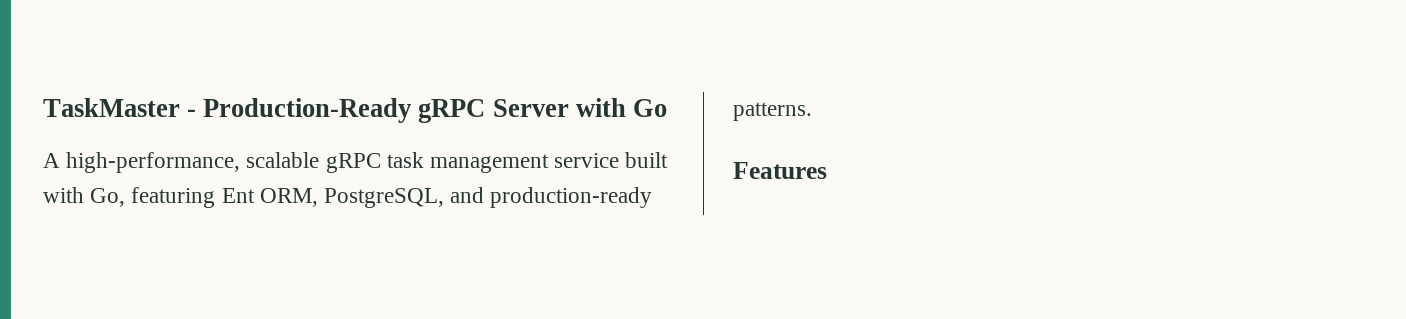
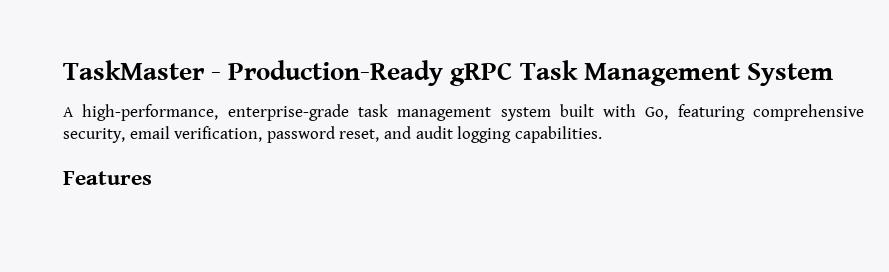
[492,98,667,117] Server with Go -> [519,60,833,86] Task Management System
[246,152,381,173] scalable gRPC -> [227,104,349,121] enterprise-grade
[554,153,620,168] service -> [500,107,551,121] system
[221,187,653,208] [733,102,812,121] Ent ORM, PostgreSQL, and production-ready patterns. -> [752,104,864,121] [63,126,602,143] comprehensive security, email verification, password reset, and audit logging capabilities.

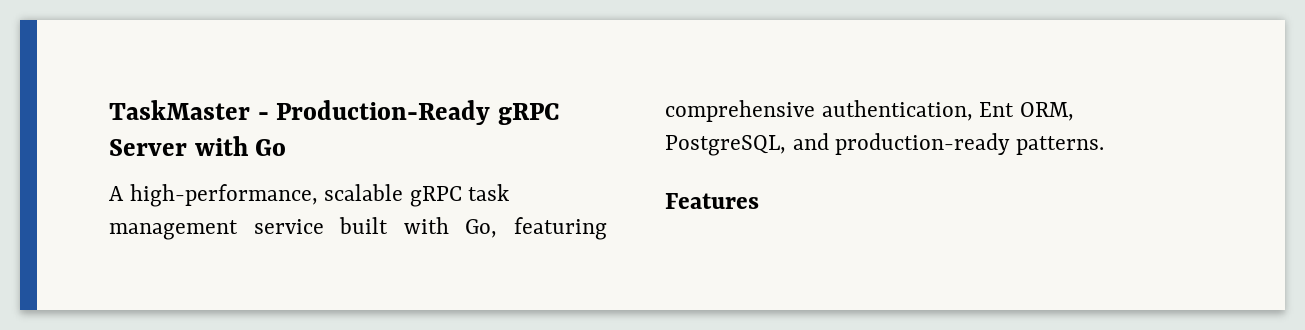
[519,60,833,86] Task Management System -> [109,136,287,156] Server with Go
[227,104,349,121] enterprise-grade -> [324,184,462,207] scalable gRPC
[500,107,551,121] system -> [253,219,324,234] service
[63,126,602,143] security, email verification, password reset, and audit logging capabilities. -> [821,100,1074,121] [665,133,1104,156] authentication, Ent ORM, PostgreSQL, and production-ready patterns.

